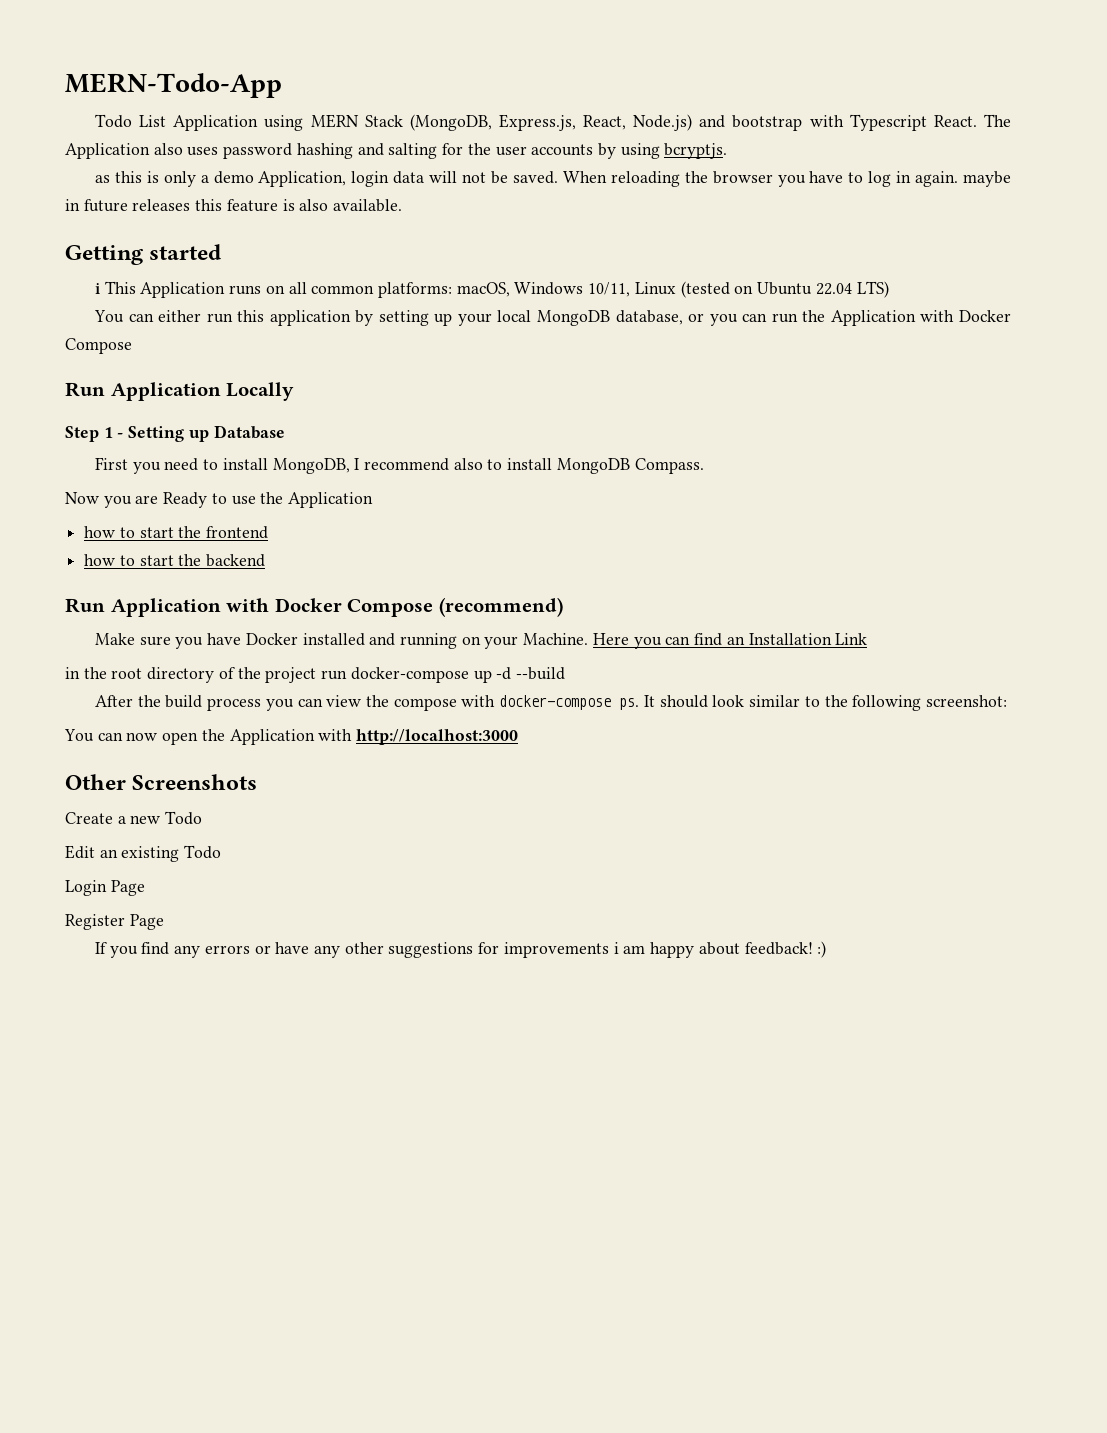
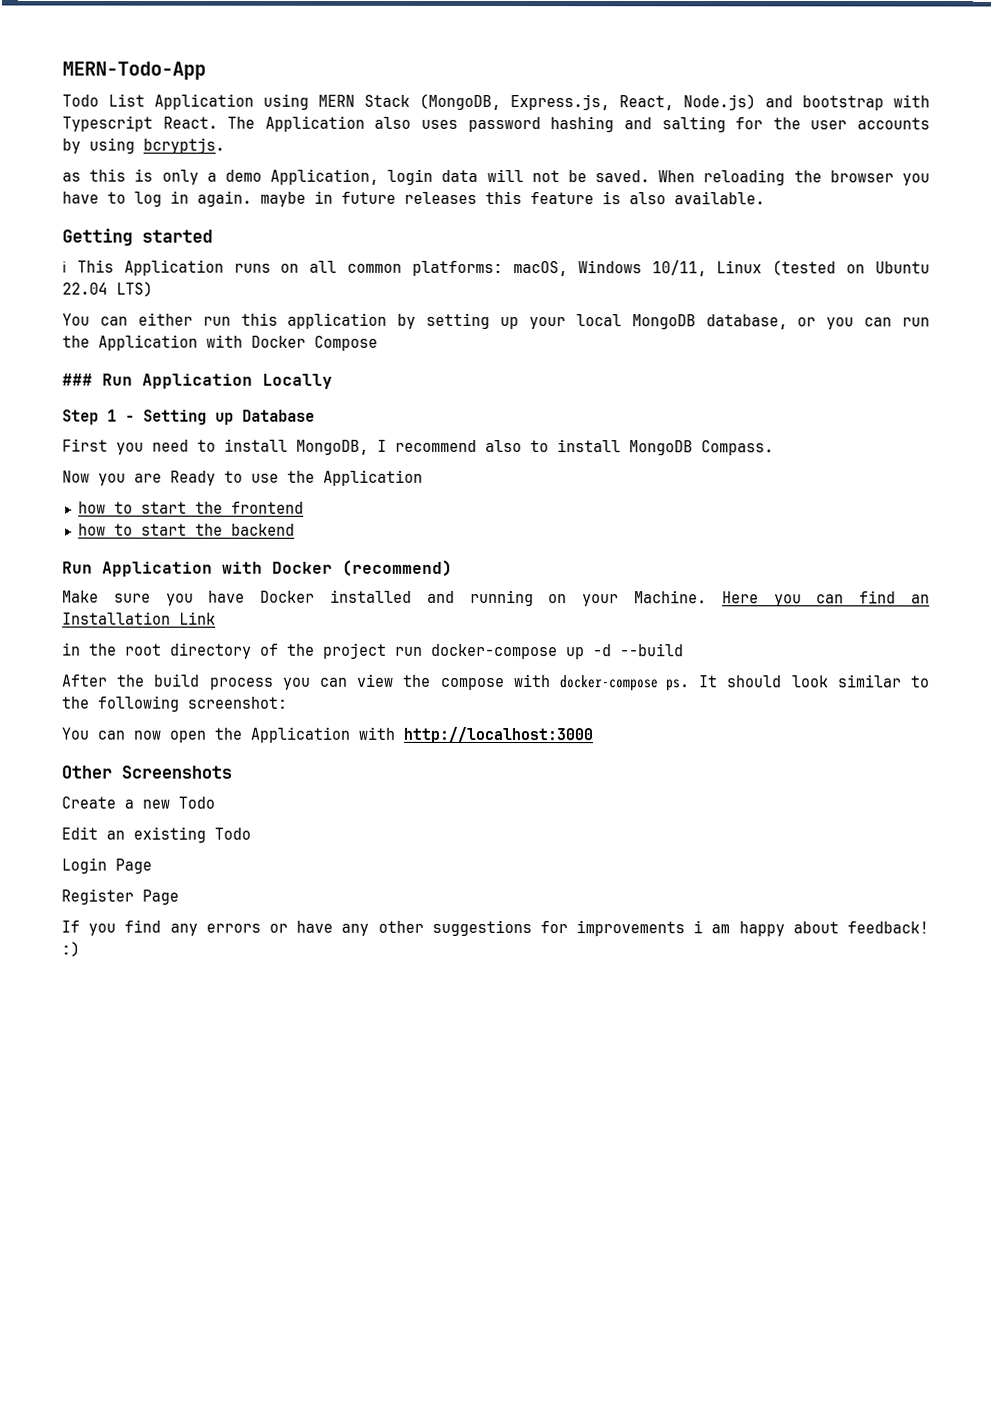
(132, 346) none -> [62,373,93,386] ###
[347,599,434,617] Compose -> (333, 567) none

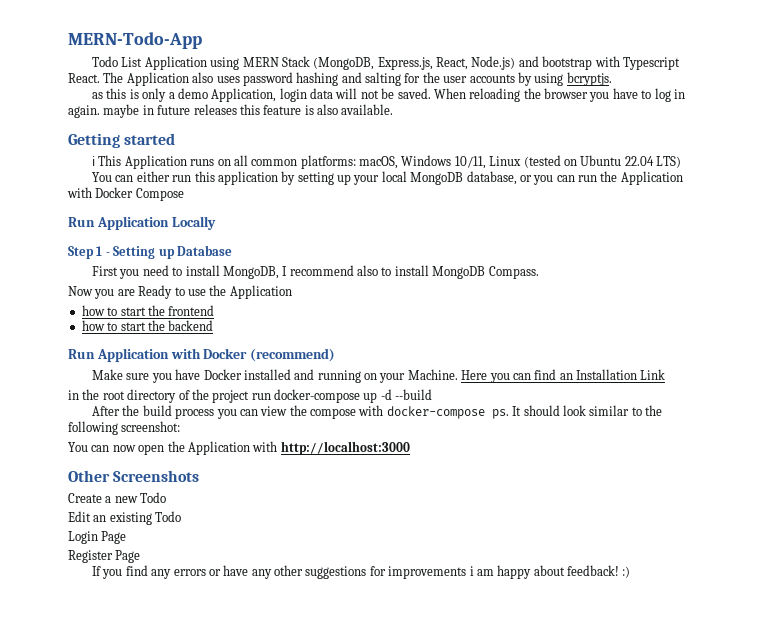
[62,373,93,386] ### -> (184, 194) none

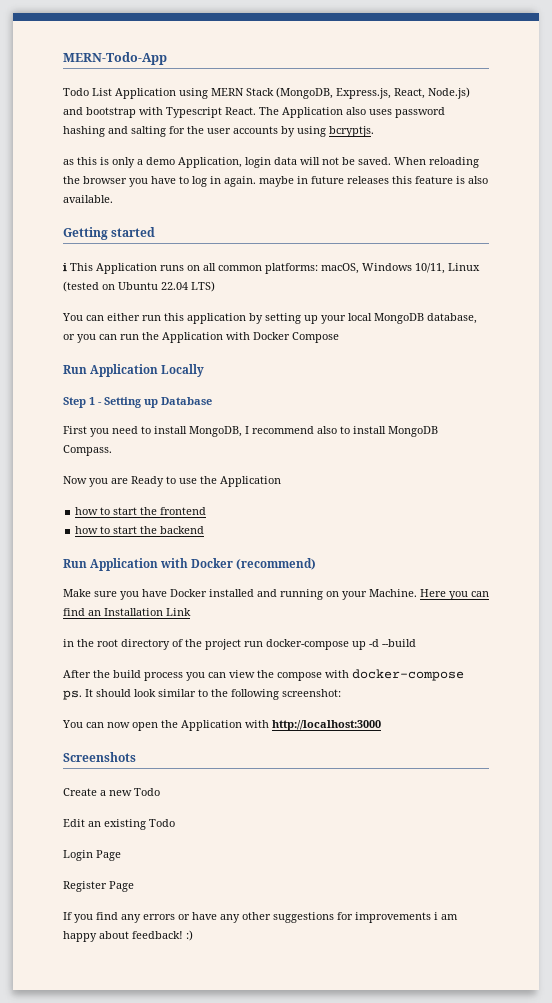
[68,470,110,482] Other -> (381, 725) none

